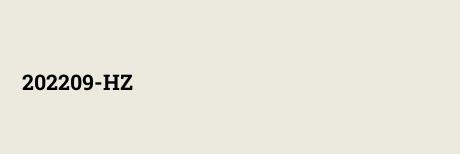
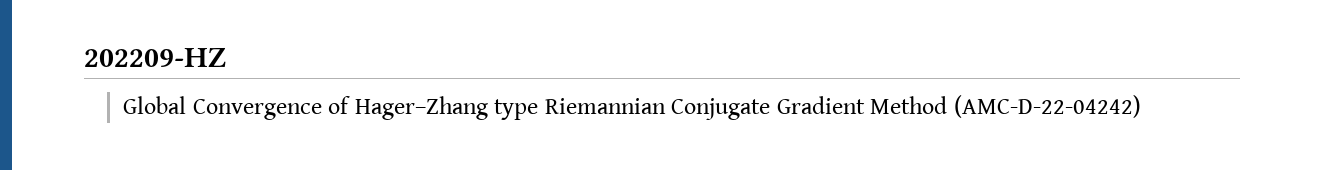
(133, 82) none -> [123,95,1141,120] // Global Convergence of Hager–Zhang type Riemannian Conjugate Gradient Method (AMC-D-22-04242)

